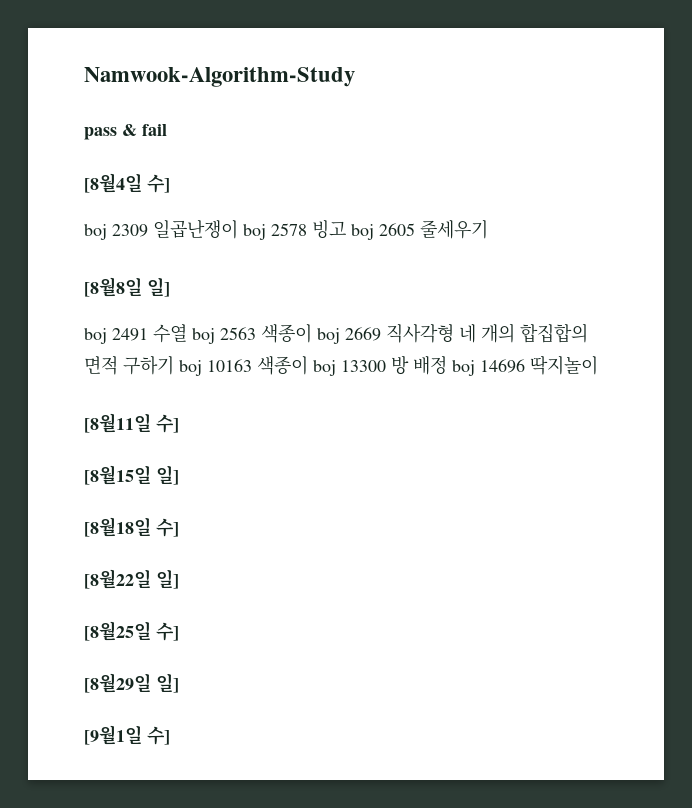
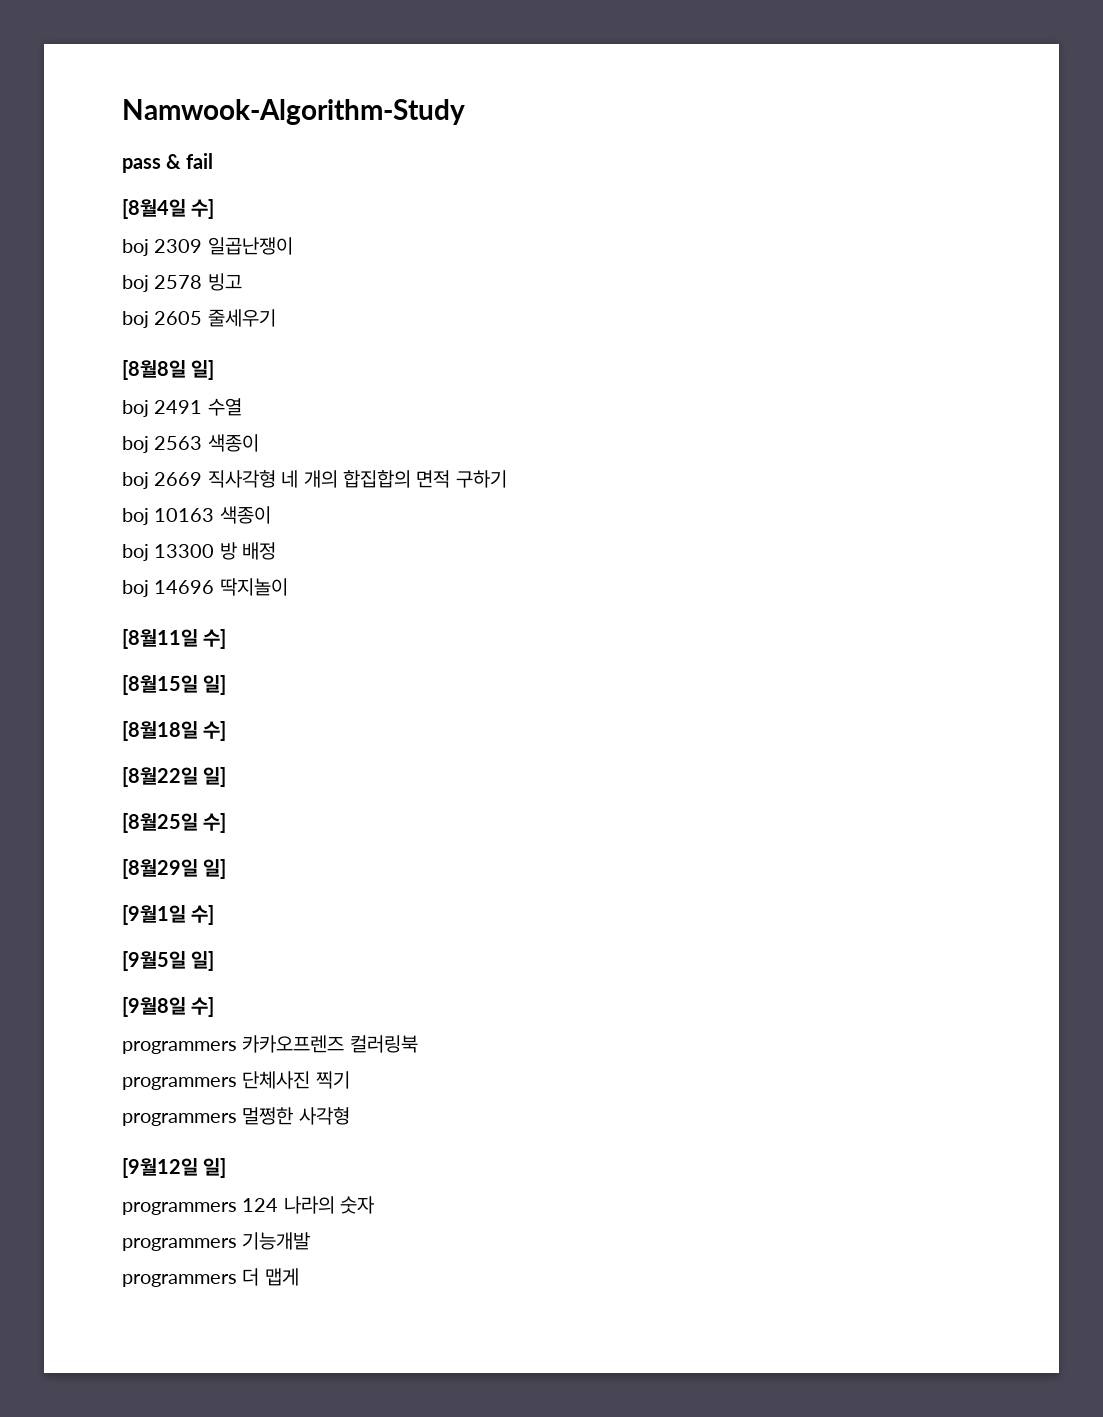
(238, 229) none -> (293, 246) //
(346, 229) none -> (242, 282) //
(187, 333) none -> (242, 407) //
(312, 333) none -> (259, 443) //
(174, 365) none -> (507, 479) //
(308, 365) none -> (271, 515) //
(447, 365) none -> (277, 551) //
(170, 735) none -> [122,951,215,971] [122,997,215,1017] [122,1035,418,1054] [122,1071,350,1090] [122,1107,350,1126] [122,1158,227,1178] [122,1196,376,1215] [122,1232,311,1251] [122,1268,299,1287] // [9월5일 일] // [9월8일 수] // programmers 카카오프렌즈 컬러링북 // programmers 단체사진 찍기 // programmers 멀쩡한 사각형 // [9월12일 일] // programmers 124 나라의 숫자 // programmers 기능개발 // programmers 더 맵게

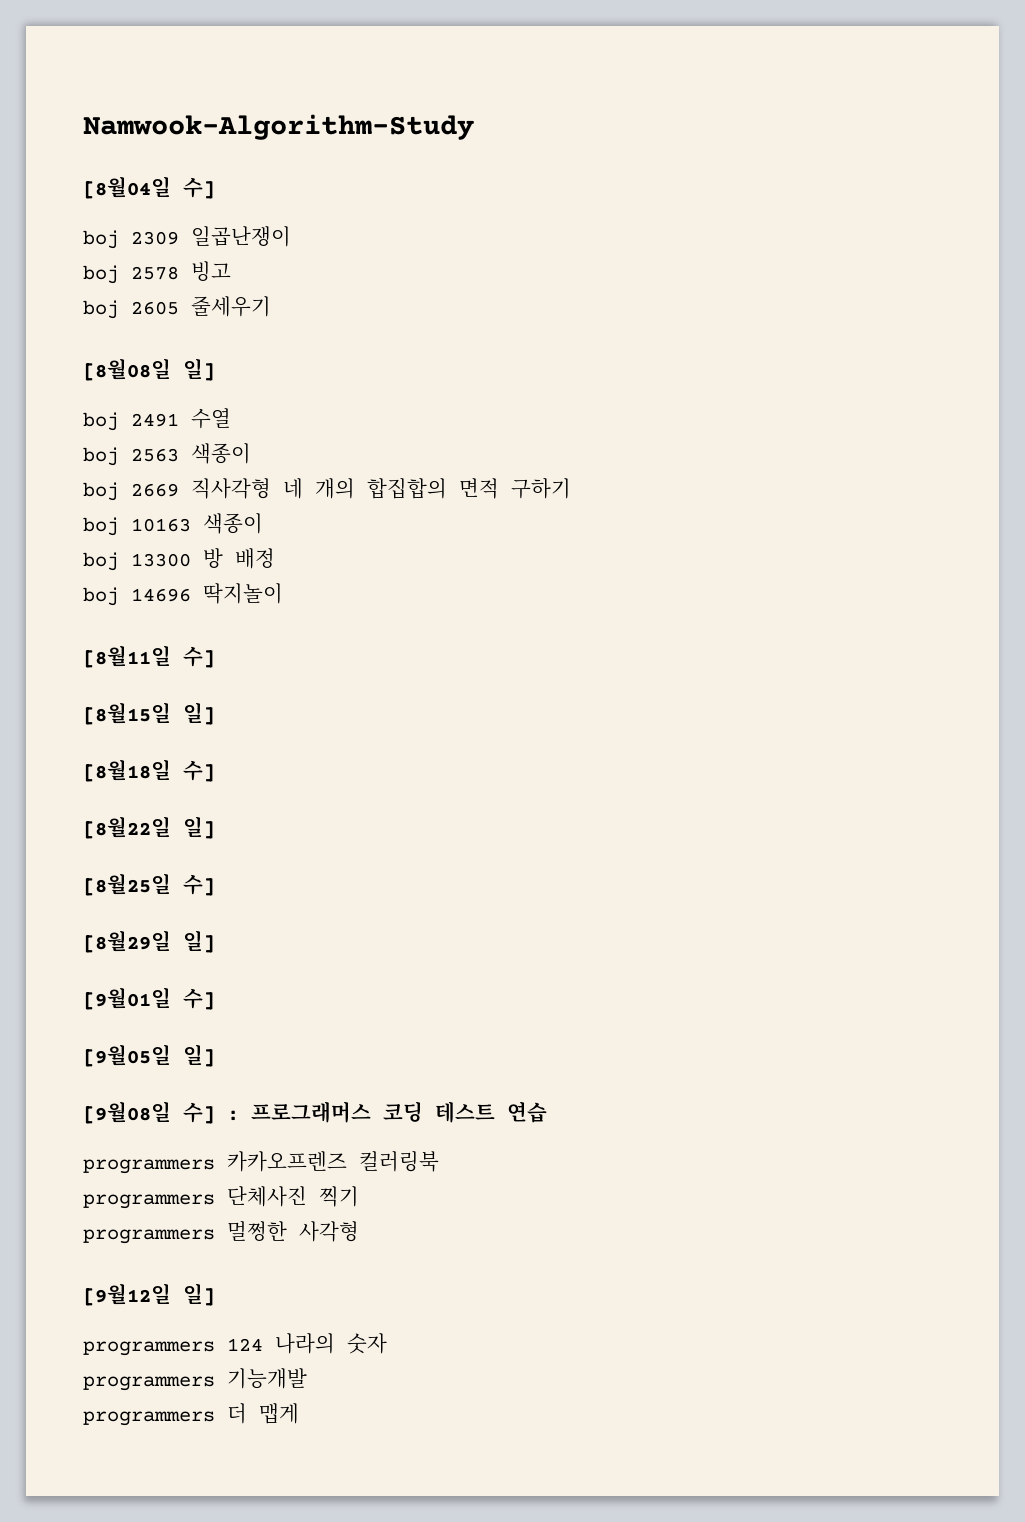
[122,153,213,173] [122,199,186,219] pass & fail // [8월4일 -> [83,176,171,199] [8월04일
[122,360,186,380] [8월8일 -> [83,358,171,381] [8월08일
[122,905,215,925] [122,951,215,971] [122,997,215,1017] [9월1일 수] // [9월5일 일] // [9월8일 수] -> [83,987,215,1010] [83,1044,215,1067] [83,1101,547,1124] [9월01일 수] // [9월05일 일] // [9월08일 수] : 프로그래머스 코딩 테스트 연습

